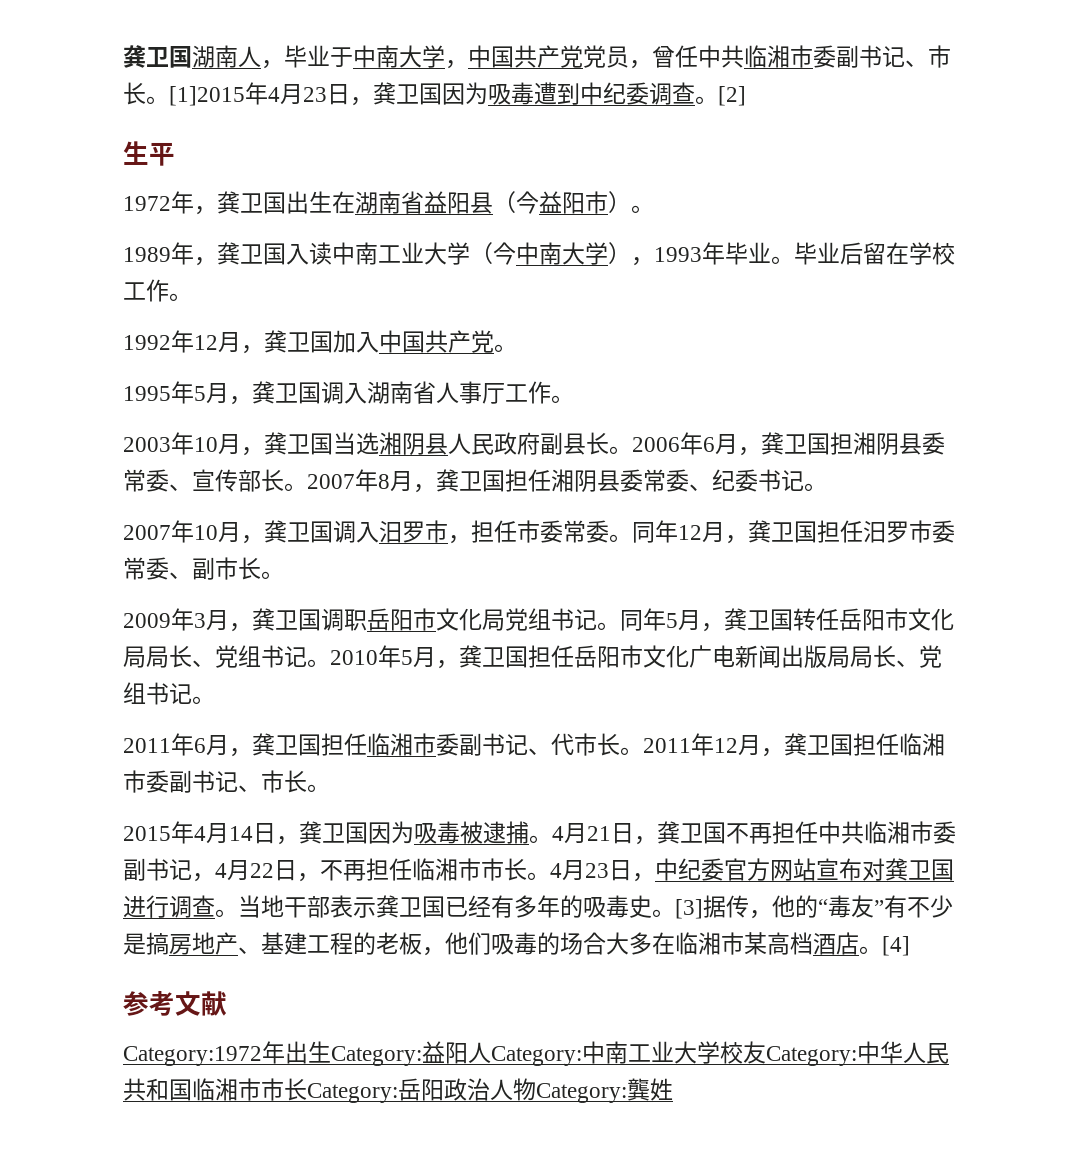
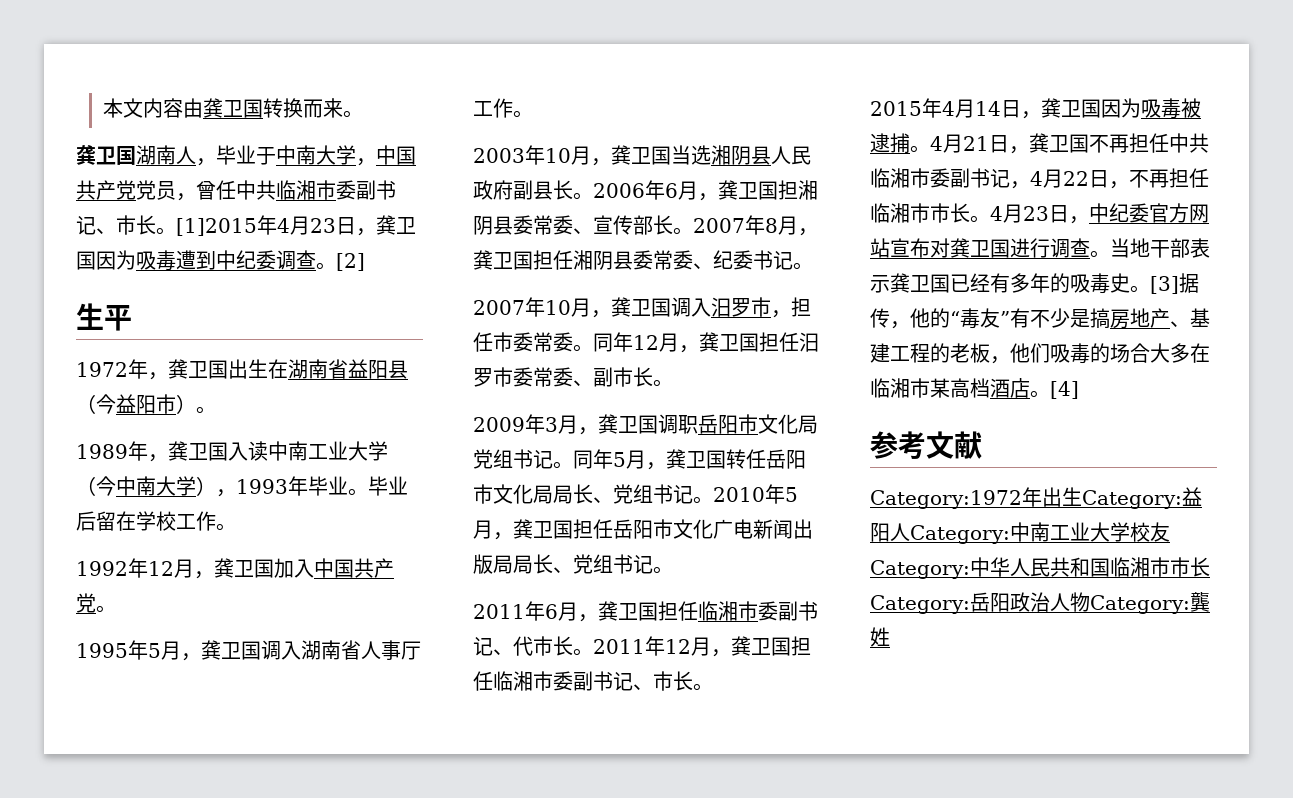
(123, 56) none -> [102,98,363,118] 本文内容由龚卫国转换而来。 //

